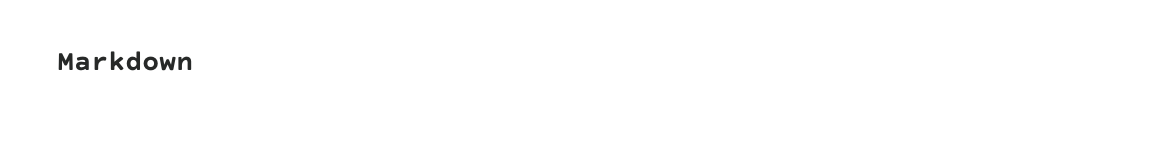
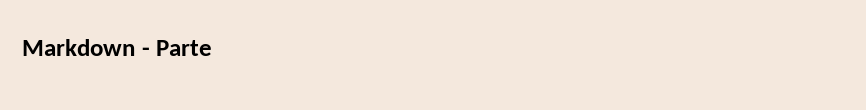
(193, 61) none -> [141,40,213,56] - Parte

